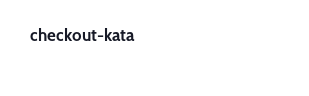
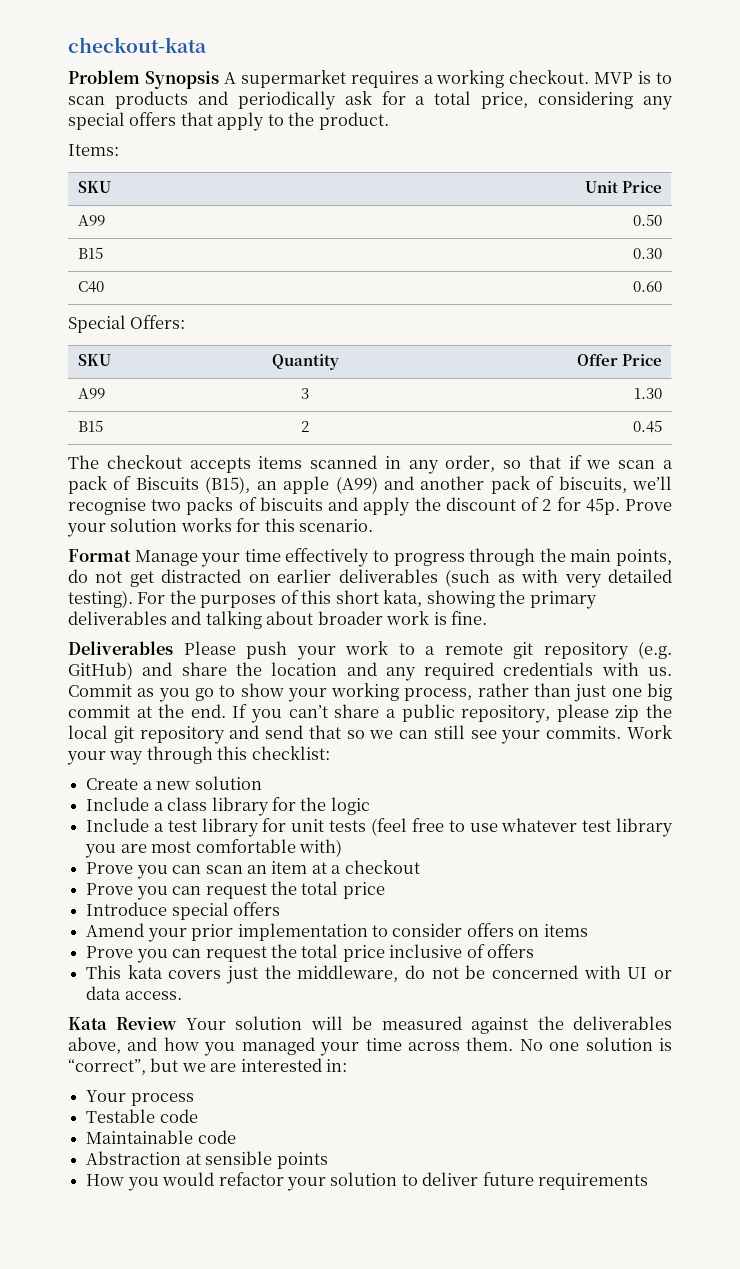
(135, 34) none -> [68,70,672,89] [68,91,673,110] [68,112,389,131] [68,144,119,156] [77,181,111,193] [585,181,663,193] [77,215,105,226] [633,214,663,226] [77,247,103,259] [633,248,663,259] [77,281,104,293] [633,281,663,292] [68,315,186,333] [77,354,111,366] [271,354,339,370] [577,354,663,366] [77,388,105,399] [301,388,309,399] [634,388,663,399] [77,420,103,432] [301,421,309,432] [633,420,663,433] [68,455,673,474] [68,476,672,494] [68,497,672,516] [67,518,374,537] [68,548,673,567] [68,569,672,588] [68,590,597,609] [68,611,488,629] [68,641,672,660] [68,662,672,681] [68,683,672,702] [68,704,673,723] [68,725,672,744] [67,746,330,765] [86,776,262,790] [86,797,370,816] [86,818,674,837] [85,839,342,858] [86,860,420,879] [86,881,385,900] [86,902,281,920] [86,923,588,942] [86,944,535,963] [86,965,672,984] [86,986,182,1000] [68,1016,672,1034] [68,1037,672,1056] [68,1058,348,1075] [86,1090,194,1106] [86,1109,198,1123] [86,1130,236,1144] [86,1151,328,1169] [86,1172,649,1191] // Problem Synopsis A supermarket requires a working checkout. MVP is to scan products and periodically ask for a total price, considering any special offers that apply to the product. // Items: // SKU | Unit Price // A99 | 0.50 // B15 | 0.30 // C40 | 0.60 // Special Offers: // SKU | Quantity | Offer Price // A99 | 3 | 1.30 // B15 | 2 | 0.45 // The checkout accepts items scanned in any order, so that if we scan a pack of Biscuits (B15), an apple (A99) and another pack of biscuits, we’ll recognise two packs of biscuits and apply the discount of 2 for 45p. Prove your solution works for this scenario. // Format Manage your time effectively to progress through the main points, do not get distracted on earlier deliverables (such as with very detailed testing). For the purposes of this short kata, showing the primary deliverables and talking about broader work is fine. // Deliverables Please push your work to a remote git repository (e.g. GitHub) and share the location and any required credentials with us. Commit as you go to show your working process, rather than just one big commit at the end. If you can’t share a public repository, please zip the local git repository and send that so we can still see your commits. Work your way through this checklist: // Create a new solution // Include a class library for the logic // Include a test library for unit tests (feel free to use whatever test library you are most comfortable with) // Prove you can scan an item at a checkout // Prove you can request the total price // Introduce special offers // Amend your prior implementation to consider offers on items // Prove you can request the total price inclusive of offers // This kata covers just the middleware, do not be concerned with UI or data access. // Kata Review Your solution will be measured against the deliverables above, and how you managed your time across them. No one solution is “correct”, but we are interested in: // Your process // Testable code // Maintainable code // Abstraction at sensible points // How you would refactor your solution to deliver future requirements

